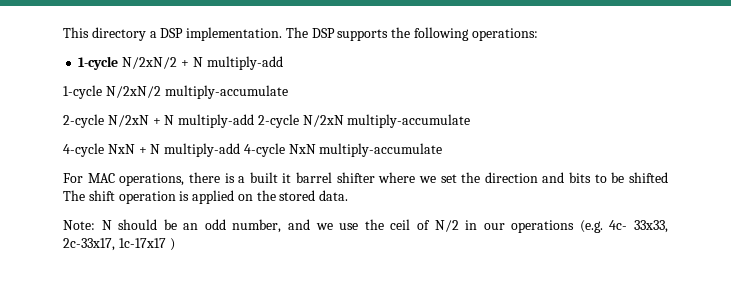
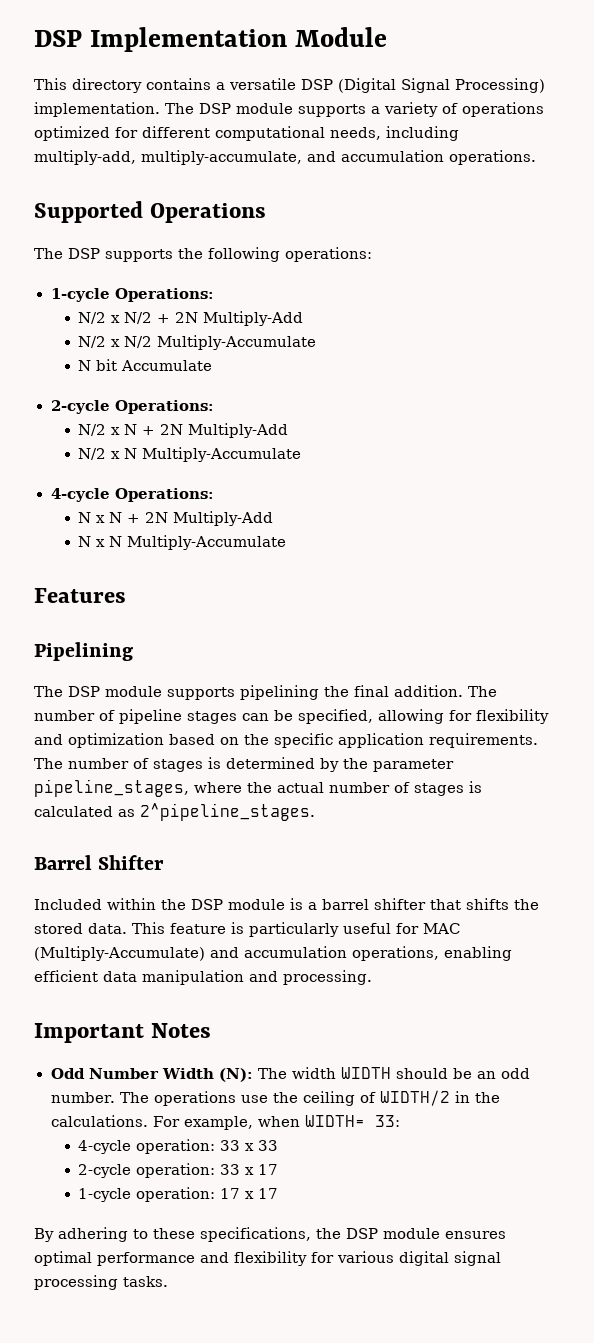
[63,27,283,41] This directory a DSP implementation. -> [34,27,388,52] [34,78,545,93] [34,102,544,117] [34,126,459,141] [34,150,536,165] [34,201,267,223] DSP Implementation Module // This directory contains a versatile DSP (Digital Signal Processing) implementation. The DSP module supports a variety of operations optimized for different computational needs, including multiply-add, multiply-accumulate, and accumulation operations. // Supported Operations //
[122,56,283,70] [63,85,288,99] [63,114,471,128] [63,143,443,157] [63,172,669,186] [63,190,349,204] [63,219,668,233] [63,238,175,251] N/2xN/2 + N multiply-add // 1-cycle N/2xN/2 multiply-accumulate // 2-cycle N/2xN + N multiply-add 2-cycle N/2xN multiply-accumulate // 4-cycle NxN + N multiply-add 4-cycle NxN multiply-accumulate // For MAC operations, there is a built it barrel shifter where we set the direction and bits to be shifted The shift operation is applied on the stored data. // Note: N should be an odd number, and we use the ceil of N/2 in our operations (e.g. 4c- 33x33, 2c-33x17, 1c-17x17 ) -> [114,288,214,302] [78,311,304,326] [78,335,317,350] [78,359,213,371] [50,400,214,414] [78,423,289,438] [78,447,302,462] [50,488,214,502] [78,511,274,526] [78,535,287,550] [34,588,126,603] [34,642,133,661] [34,685,497,700] [34,709,549,724] [34,733,538,748] [34,757,454,772] [34,779,482,797] [34,803,315,821] [34,855,165,870] [34,898,539,910] [34,922,460,937] [34,946,512,961] [34,970,372,985] [34,1023,212,1043] [50,1067,530,1082] [50,1090,501,1106] [50,1115,400,1130] [78,1139,279,1154] [78,1163,279,1178] [78,1187,279,1202] [34,1227,506,1242] [34,1251,501,1266] [34,1275,168,1290] Operations: // N/2 x N/2 + 2N Multiply-Add // N/2 x N/2 Multiply-Accumulate // N bit Accumulate // 2-cycle Operations: // N/2 x N + 2N Multiply-Add // N/2 x N Multiply-Accumulate // 4-cycle Operations: // N x N + 2N Multiply-Add // N x N Multiply-Accumulate // Features // Pipelining // The DSP module supports pipelining the final addition. The number of pipeline stages can be specified, allowing for flexibility and optimization based on the specific application requirements. The number of stages is determined by the parameter pipeline_stages, where the actual number of stages is calculated as 2^pipeline_stages. // Barrel Shifter // Included within the DSP module is a barrel shifter that shifts the stored data. This feature is particularly useful for MAC (Multiply-Accumulate) and accumulation operations, enabling efficient data manipulation and processing. // Important Notes // Odd Number Width (N): The width WIDTH should be an odd number. The operations use the ceiling of WIDTH/2 in the calculations. For example, when WIDTH= 33: // 4-cycle operation: 33 x 33 // 2-cycle operation: 33 x 17 // 1-cycle operation: 17 x 17 // By adhering to these specifications, the DSP module ensures optimal performance and flexibility for various digital signal processing tasks.

